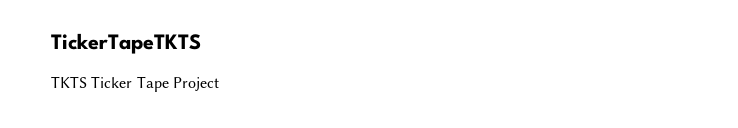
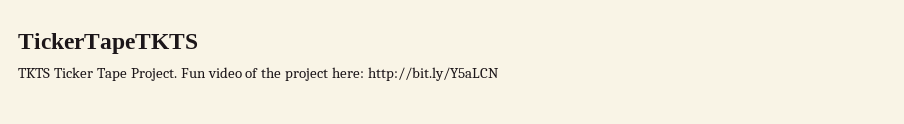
[172,77,219,91] Project -> [130,67,500,81] Project. Fun video of the project here: http://bit.ly/Y5aLCN

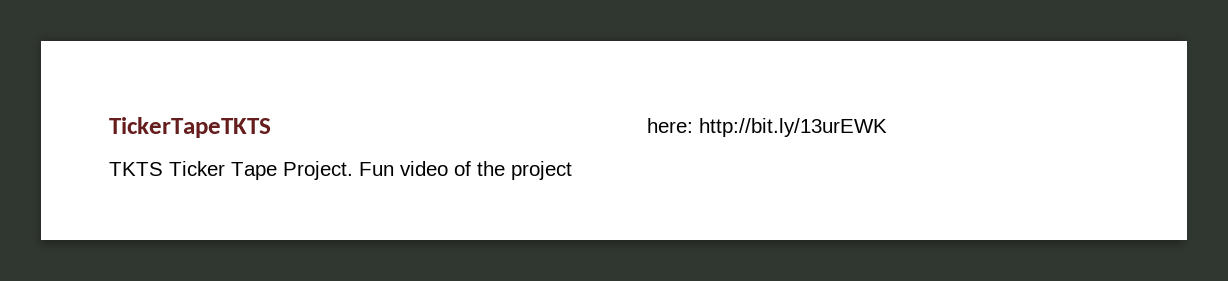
[368,67,500,81] http://bit.ly/Y5aLCN -> [699,118,887,137] http://bit.ly/13urEWK

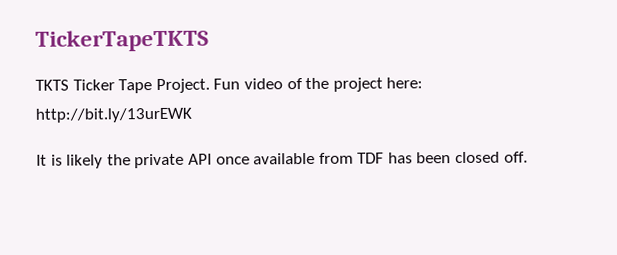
(887, 127) none -> [36,151,528,169] // It is likely the private API once available from TDF has been closed off.

